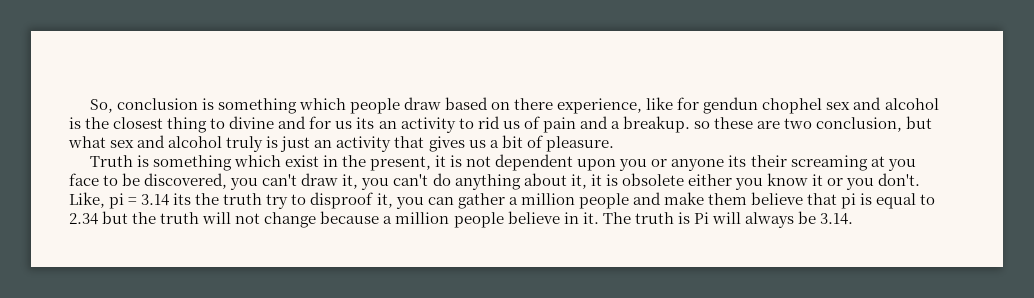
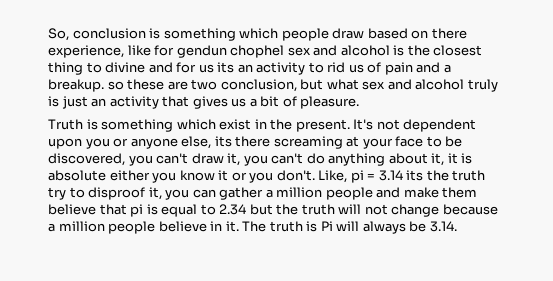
[370,155,463,171] present, it is -> [295,119,374,132] present. It's
[728,155,787,167] its their -> [181,136,271,149] else, its there
[887,159,916,171] you -> [362,138,393,149] your
[621,173,684,186] obsolete -> [48,170,106,181] absolute

